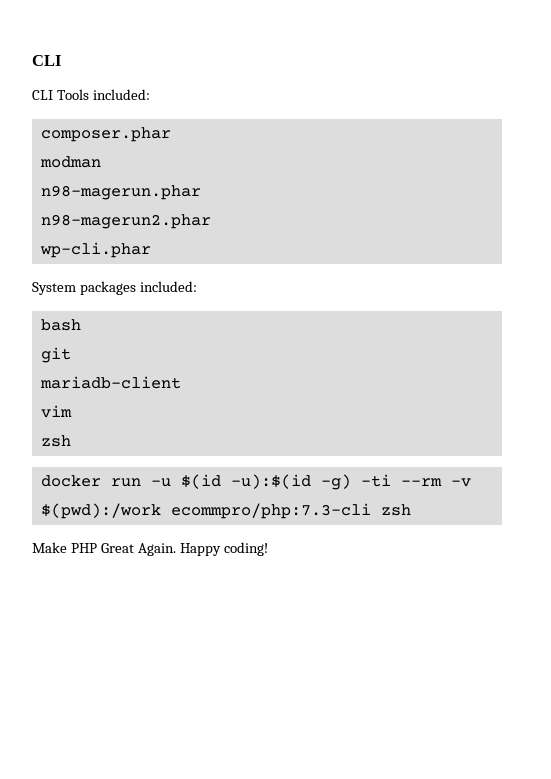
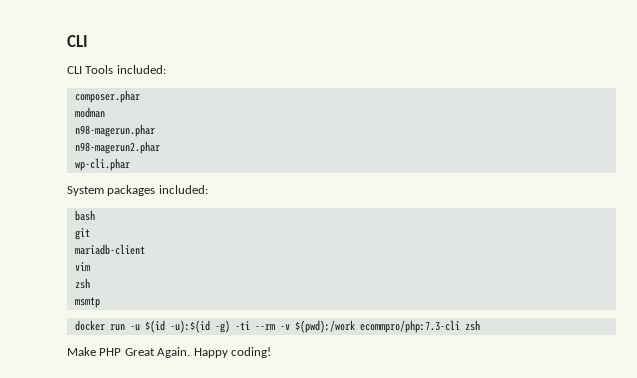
(71, 441) none -> [74,297,100,308] // msmtp

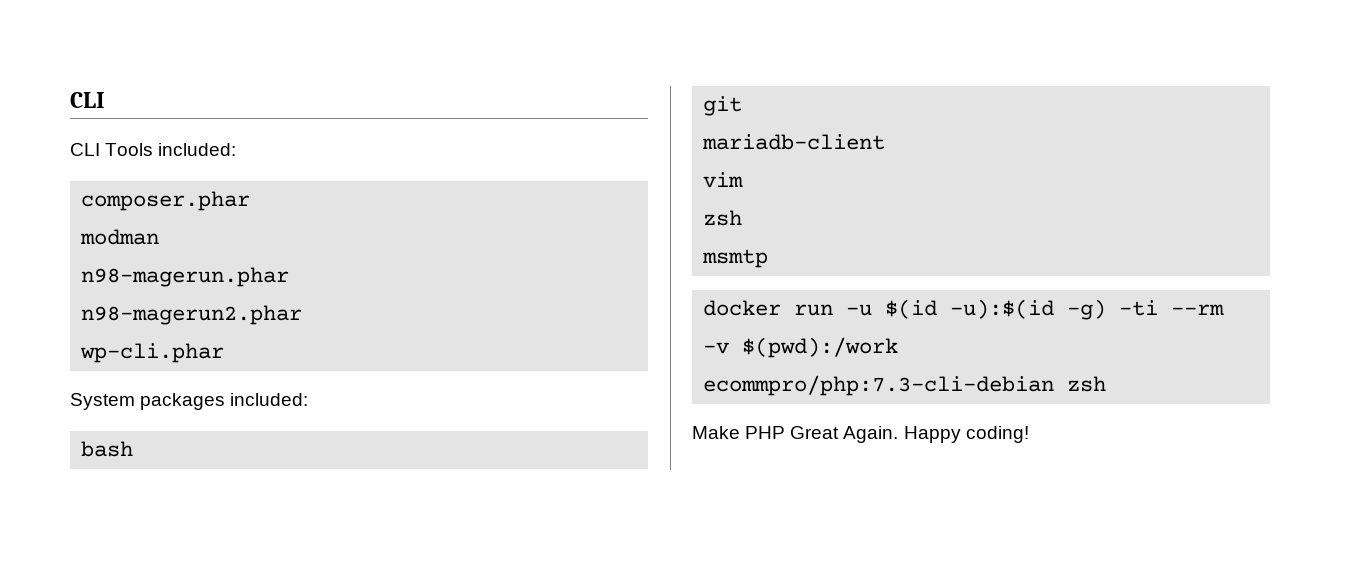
[359,320,460,333] ecommpro/php:7.3-cli -> [703,375,1055,396] ecommpro/php:7.3-cli-debian

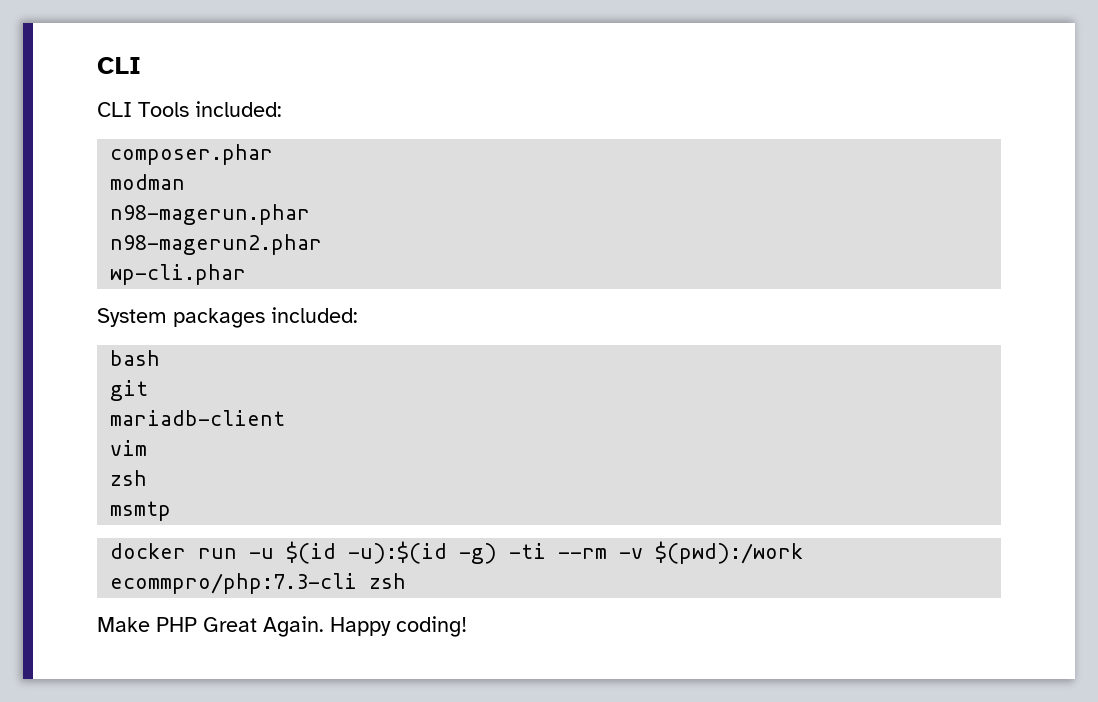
[703,375,1055,396] ecommpro/php:7.3-cli-debian -> [110,573,358,594] ecommpro/php:7.3-cli

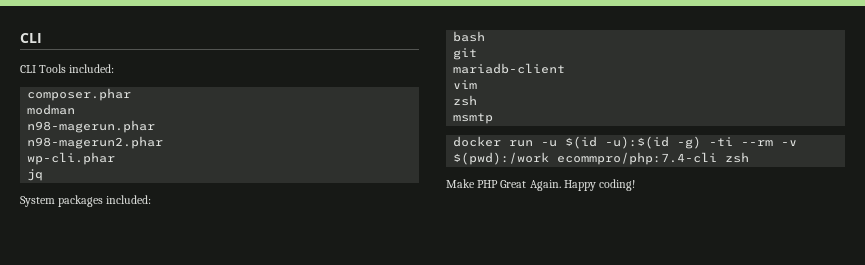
(247, 274) none -> [27,169,44,181] // jq
[110,573,358,594] ecommpro/php:7.3-cli -> [557,152,718,165] ecommpro/php:7.4-cli

